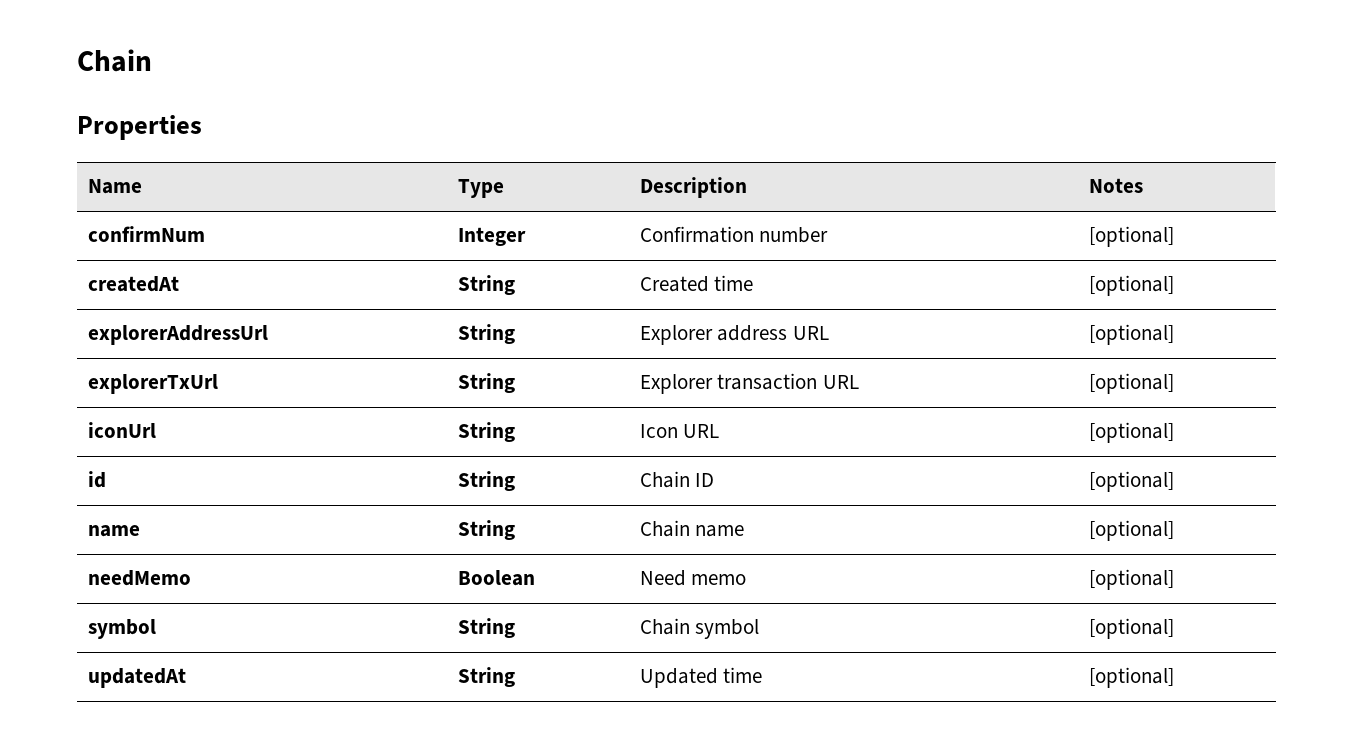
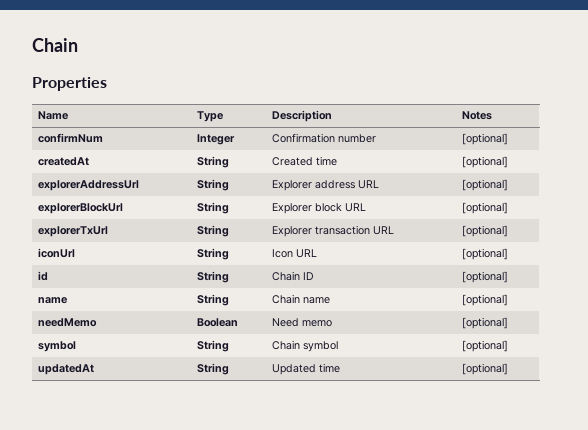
(1174, 334) none -> [37,203,123,214] [196,202,229,214] [271,203,366,214] [461,202,508,214] // explorerBlockUrl | String | Explorer block URL | [optional]

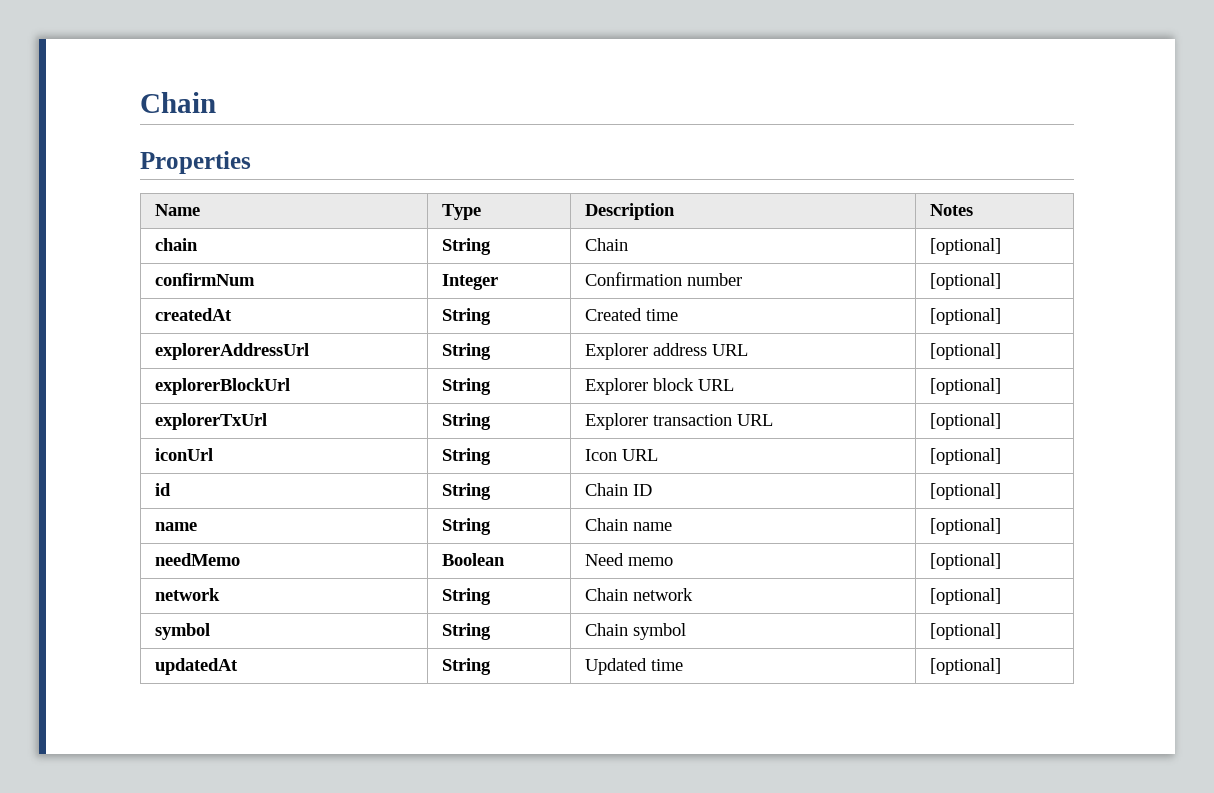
(492, 115) none -> [154,238,198,251] [441,238,491,255] [584,238,628,251] [929,238,1001,255] // chain | String | Chain | [optional]
(508, 323) none -> [154,588,220,601] [441,588,491,605] [584,588,693,601] [929,588,1001,605] // network | String | Chain network | [optional]

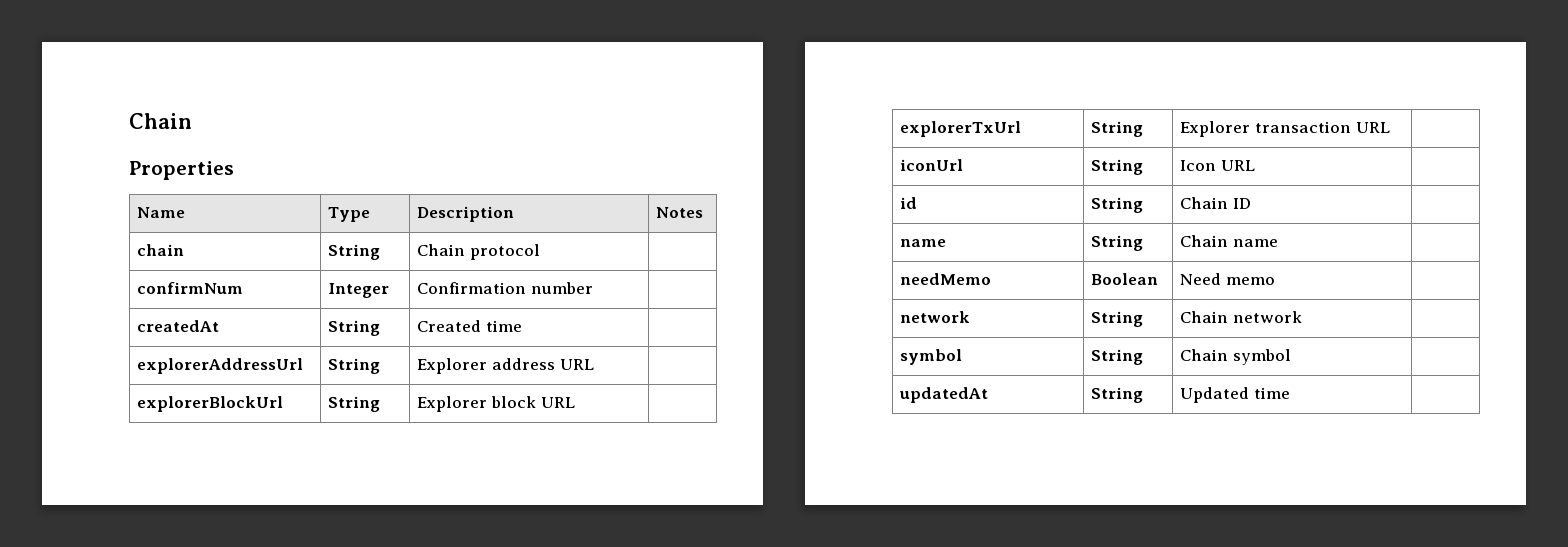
[929,238,1001,255] | [optional] -> [470,244,541,260] protocol |
[929,273,1001,290] [optional] -> (594, 288) none
[929,308,1001,325] [optional] -> (523, 326) none
[929,343,1001,360] [optional] -> (594, 364) none
[929,378,1001,395] [optional] -> (575, 402) none
[929,413,1001,430] [optional] -> (1390, 127) none
[929,448,1001,465] [optional] -> (1256, 165) none
[929,483,1001,500] [optional] -> (1252, 203) none
[929,518,1001,535] [optional] -> (1279, 243) none
[929,553,1001,570] [optional] -> (1276, 281) none
[929,588,1001,605] [optional] -> (1303, 317) none
[929,623,1001,640] [optional] -> (1292, 357) none
[929,658,1001,675] [optional] -> (1291, 393) none

